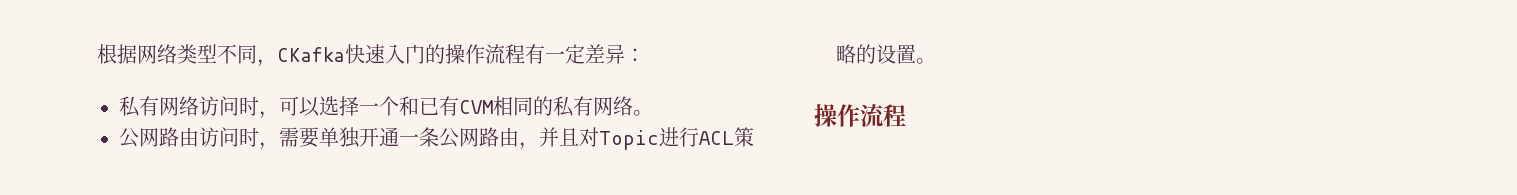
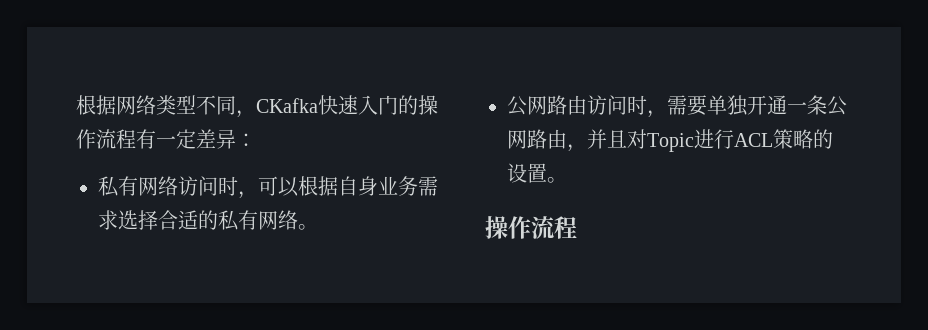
[319,96,533,116] 选择一个和已有CVM相同 -> [298,176,438,196] [98,210,198,230] 根据自身业务需求选择合适

